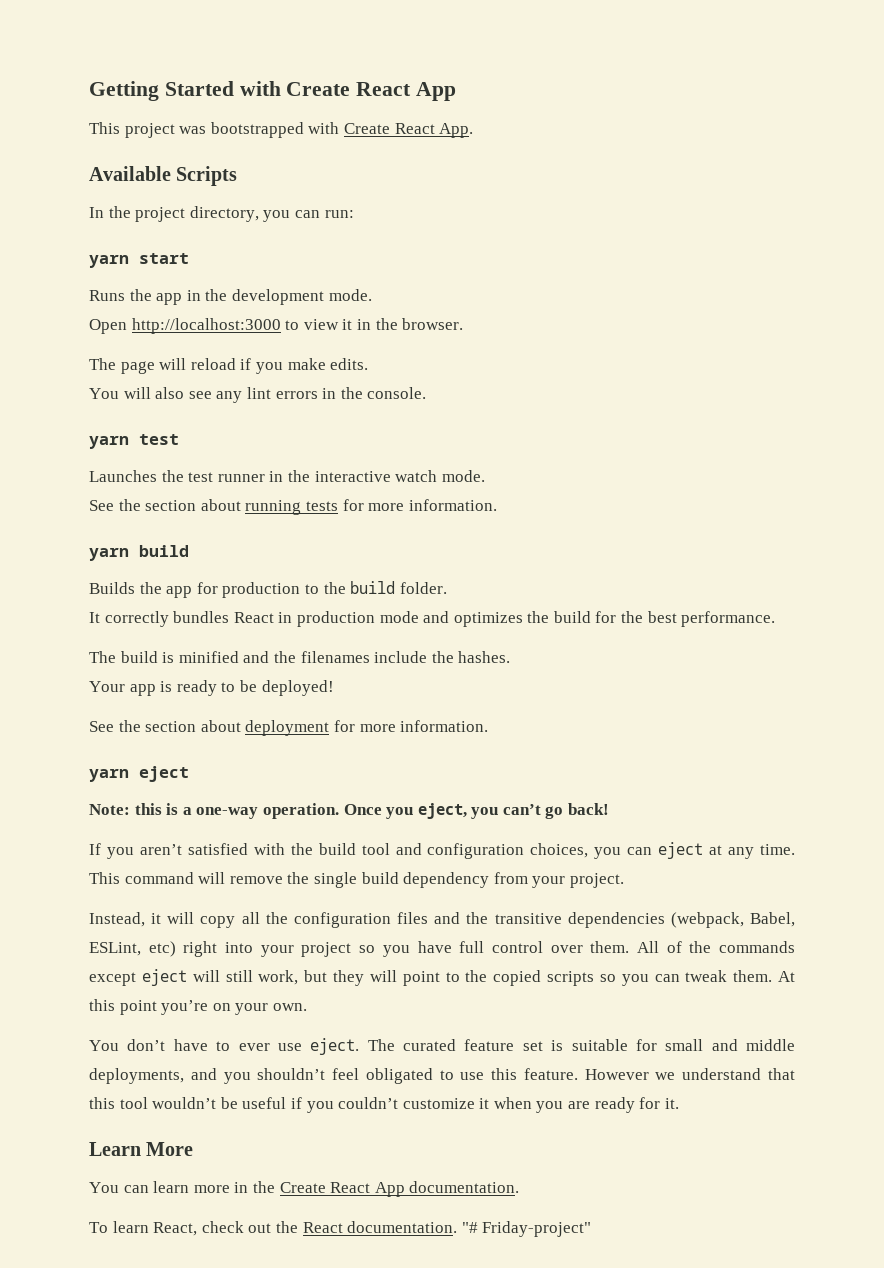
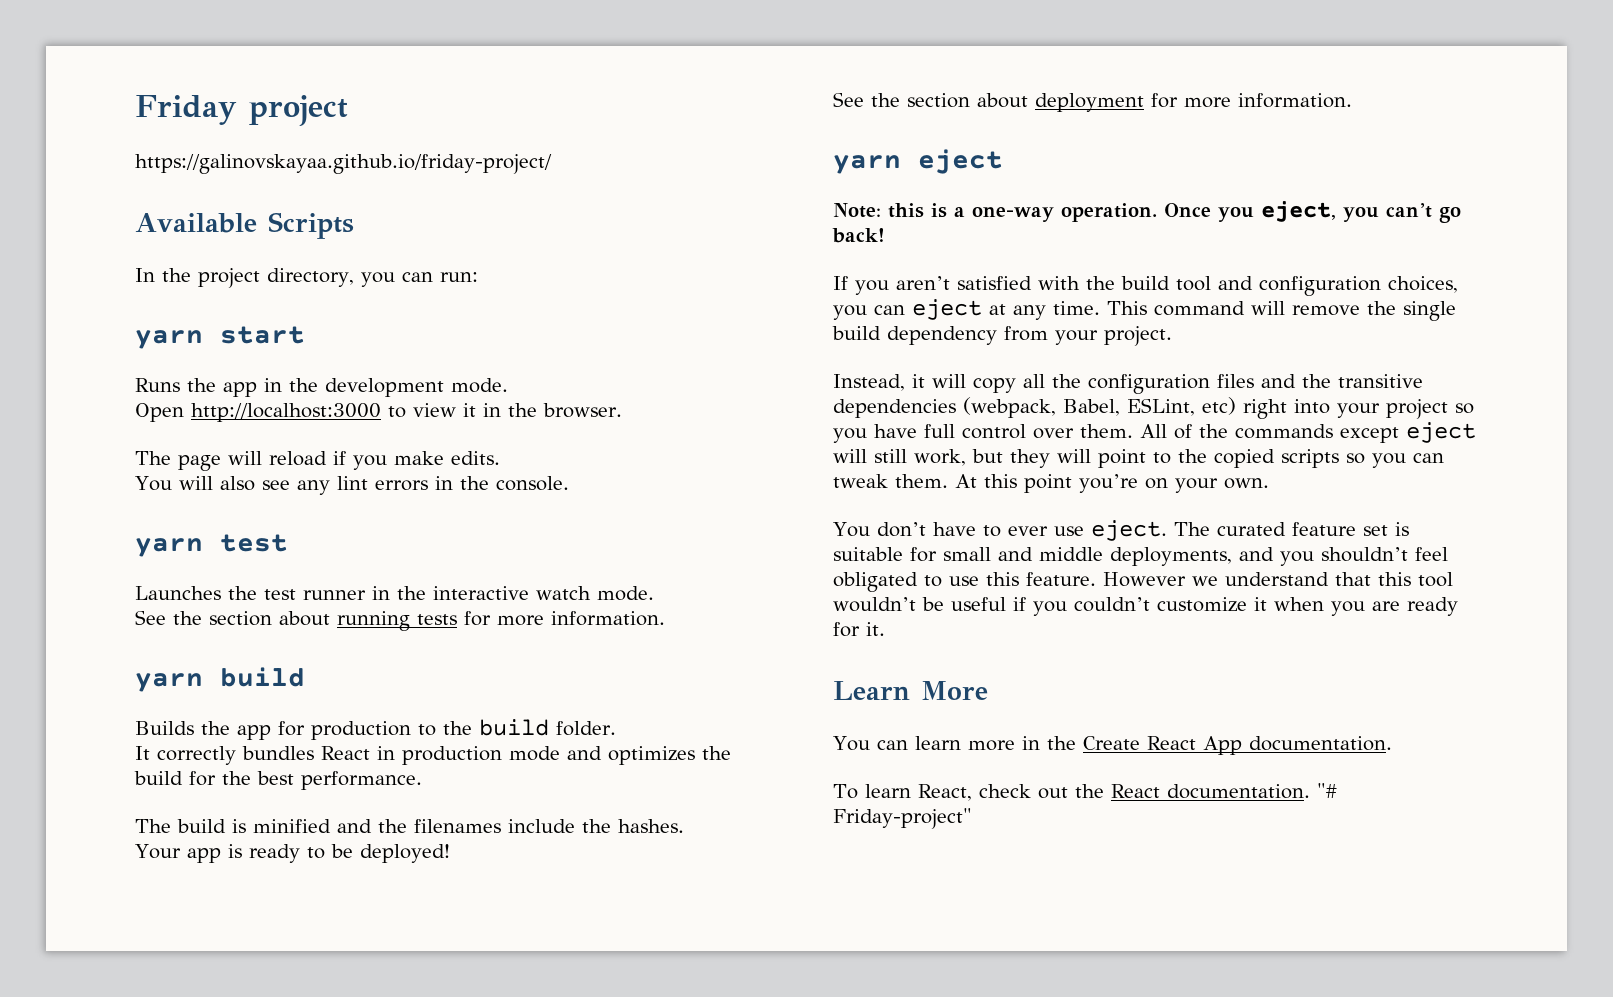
[89,81,457,101] [89,122,474,138] Getting Started with Create React App // This project was bootstrapped with Create React App. -> [135,95,348,126] [135,154,552,174] Friday project // https://galinovskayaa.github.io/friday-project/

